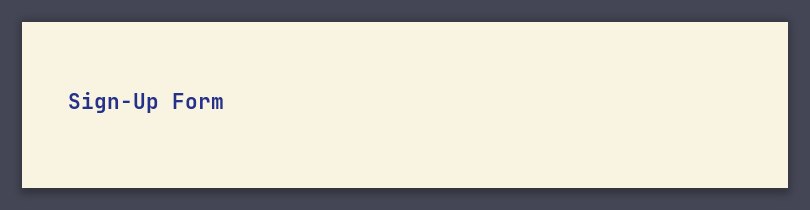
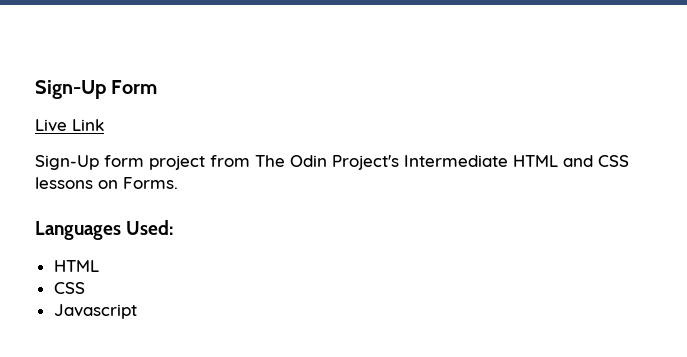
(224, 101) none -> [35,119,104,132] [35,155,629,170] [35,177,178,189] [35,220,174,240] [53,260,99,272] [53,282,85,294] [53,304,137,319] // Live Link // Sign-Up form project from The Odin Project's Intermediate HTML and CSS lessons on Forms. // Languages Used: // HTML // CSS // Javascript

